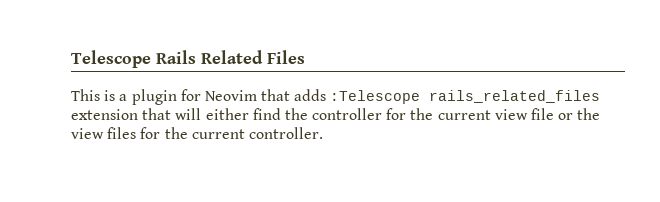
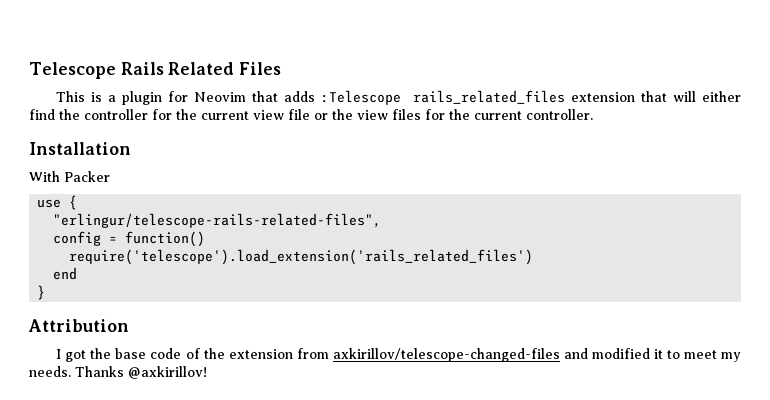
(323, 133) none -> [29,142,131,155] [29,171,110,182] [37,195,78,210] [53,213,382,228] [53,231,206,247] [69,249,534,265] [53,267,78,280] [37,285,46,300] [28,319,129,332] [56,348,742,362] [29,366,207,379] // Installation // With Packer // use { // "erlingur/telescope-rails-related-files", // config = function() // require('telescope').load_extension('rails_related_files') // end // } // Attribution // I got the base code of the extension from axkirillov/telescope-changed-files and modified it to meet my needs. Thanks @axkirillov!

